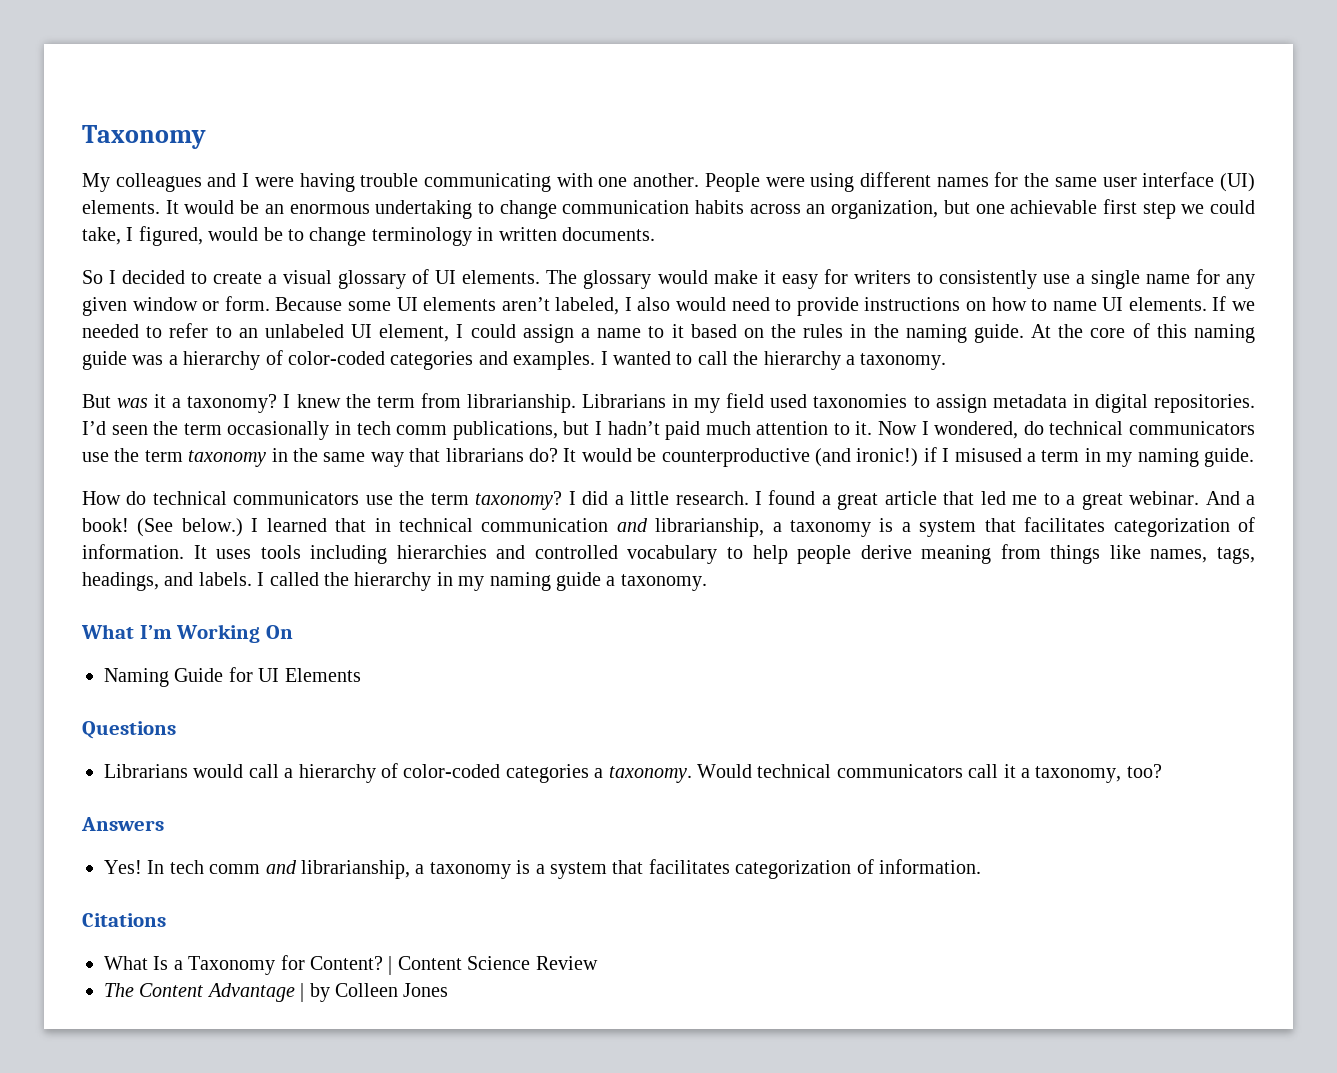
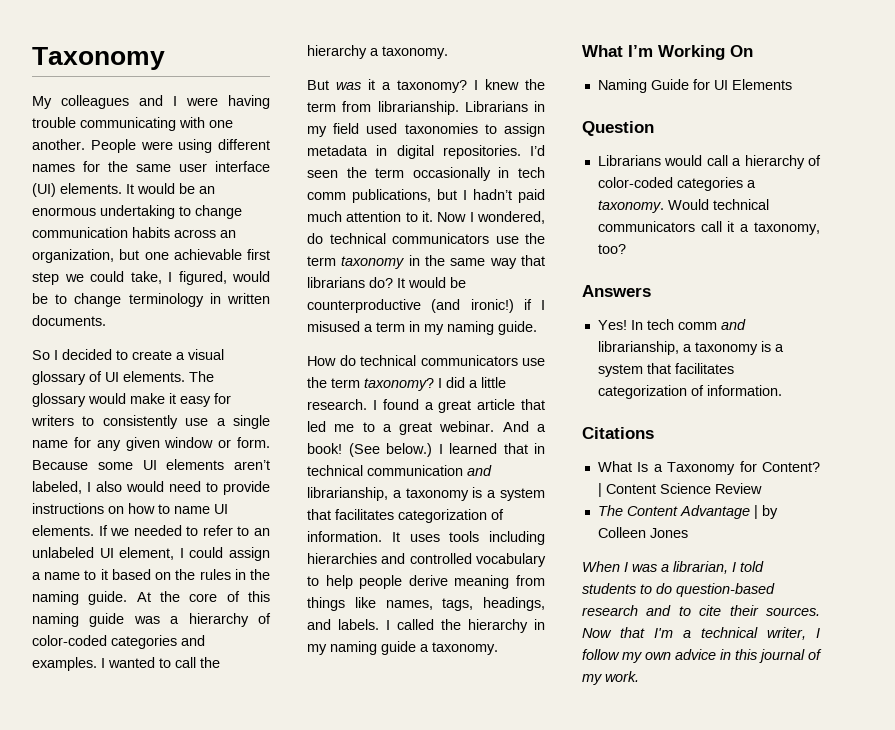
[82,721,176,739] Questions -> [582,121,654,136] Question
(449, 990) none -> [582,561,764,574] [582,583,775,597] [582,605,820,616] [582,627,820,640] [582,649,822,663] [582,671,639,685] // When I was a librarian, I told students to do question-based research and to cite their sources. Now that I'm a technical writer, I follow my own advice in this journal of my work.

